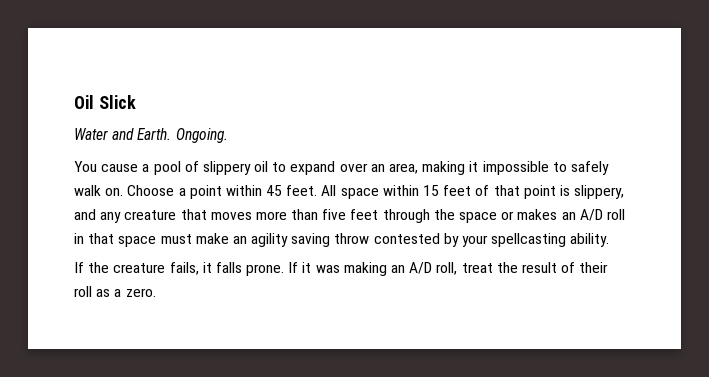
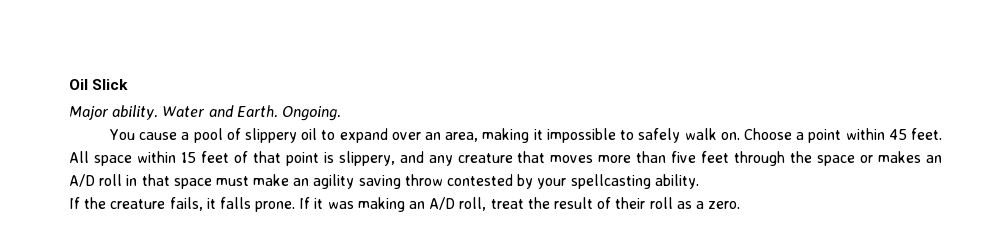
(136, 102) none -> [69,105,159,120] Major ability.

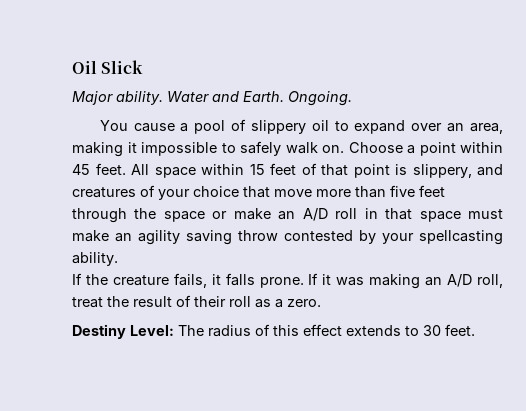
[428,151,594,166] any creature that moves -> [72,185,312,200] creatures of your choice that move
[878,151,922,163] makes -> [233,208,271,220] make
(741, 205) none -> [72,324,475,339] // Destiny Level: The radius of this effect extends to 30 feet.

